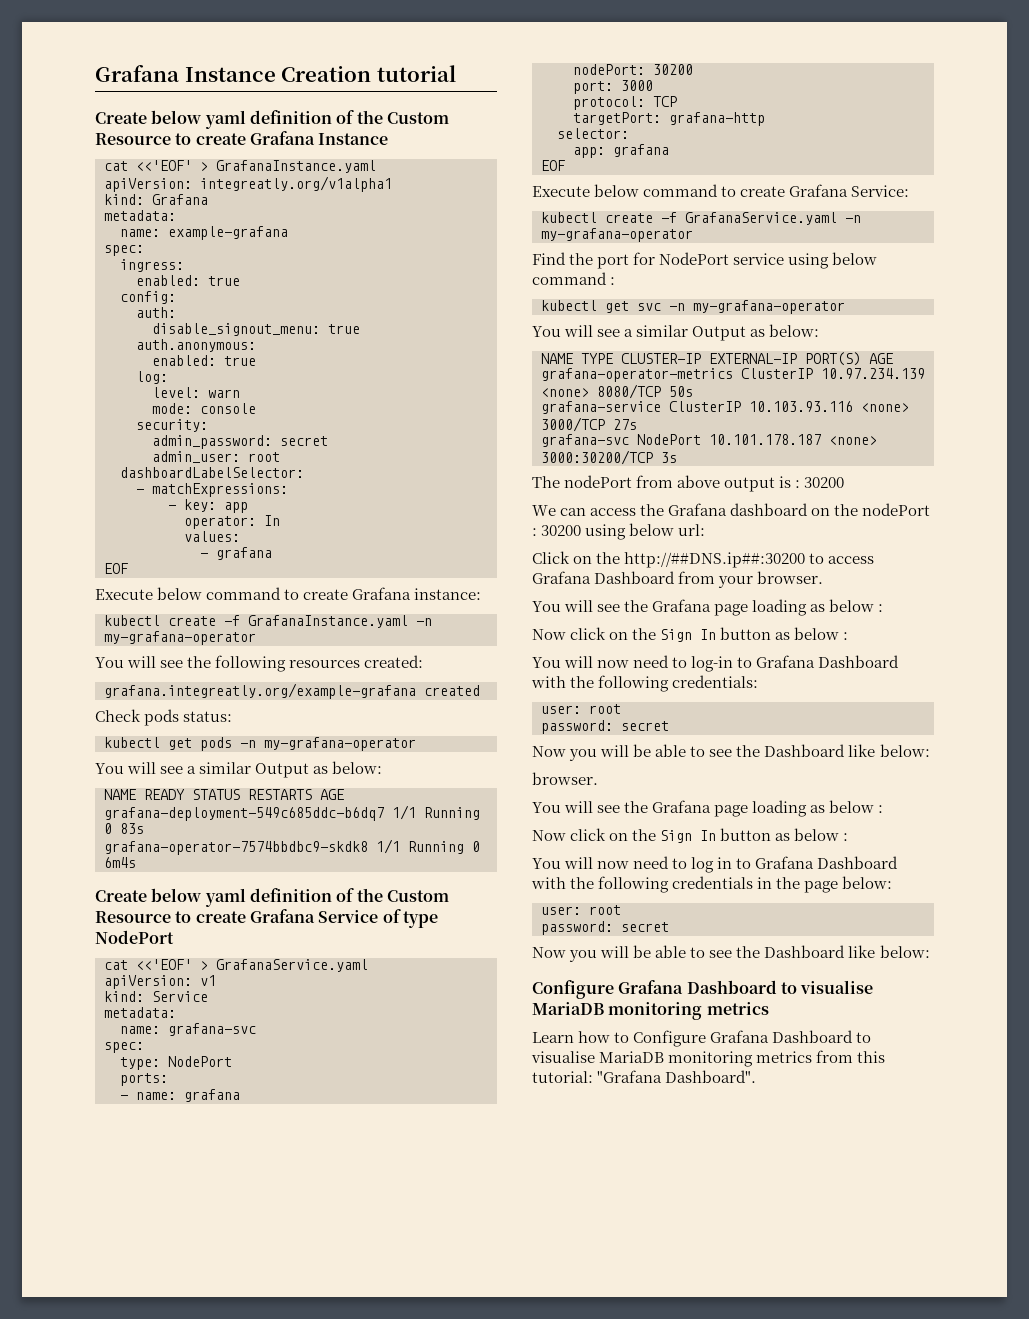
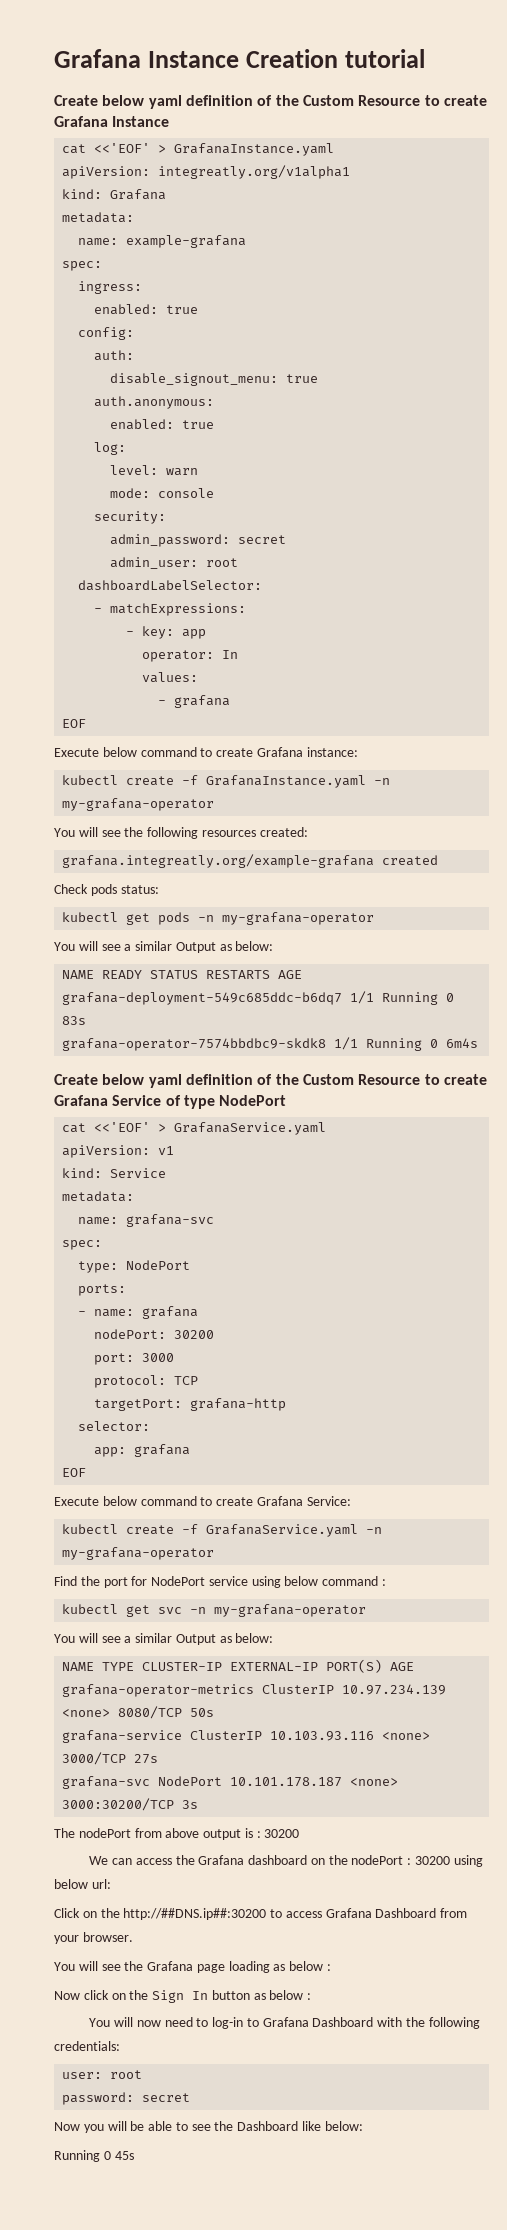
[532,772,598,785] [532,800,884,817] [532,828,849,843] [532,856,899,873] [531,876,893,893] [541,905,621,915] [541,921,669,935] [532,945,930,962] [532,980,874,999] [532,1002,769,1020] [532,1030,872,1047] [531,1050,886,1067] [532,1070,757,1083] browser. // You will see the Grafana page loading as below : // Now click on the Sign In button as below : // You will now need to log in to Grafana Dashboard with the following credentials in the page below: // user: root // password: secret // Now you will be able to see the Dashboard like below: // Configure Grafana Dashboard to visualise MariaDB monitoring metrics // Learn how to Configure Grafana Dashboard to visualise MariaDB monitoring metrics from this tutorial: "Grafana Dashboard". -> [54,2150,134,2162] Running 0 45s

